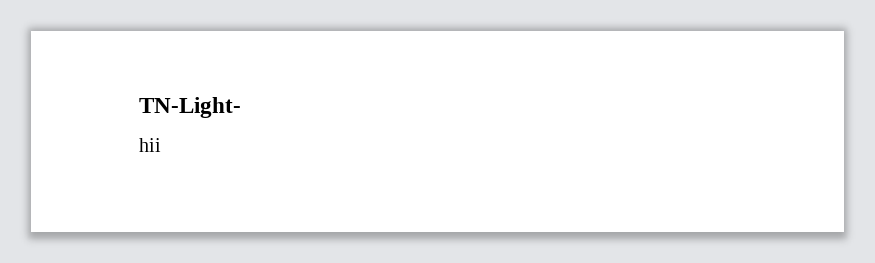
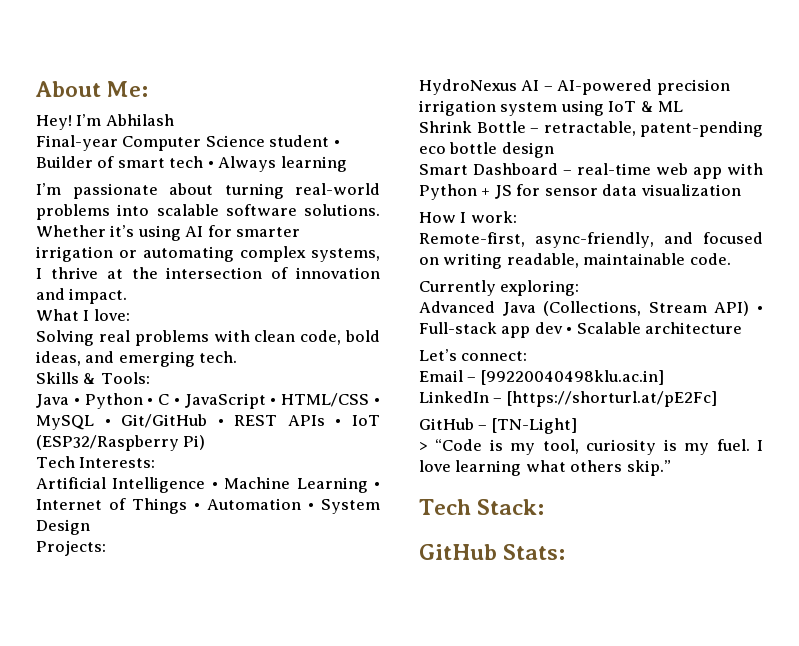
[139,97,241,118] [139,138,161,152] TN-Light- // hii -> [35,81,149,97] [36,114,174,130] [36,135,340,151] [36,156,347,172] [36,183,380,199] [36,204,380,220] [36,225,301,241] [36,246,380,262] [36,267,380,279] [36,288,128,304] [36,309,130,321] [36,330,380,346] [36,351,238,367] [36,372,150,384] [36,393,380,409] [36,414,380,430] [36,435,206,451] [36,456,156,468] [36,477,380,493] [36,498,380,514] [36,519,90,535] [36,540,106,556] [419,79,730,95] [419,100,684,116] [419,121,763,137] [419,142,554,158] [419,163,763,179] [419,184,741,200] [419,211,517,223] [419,232,763,248] [419,253,731,269] [419,280,580,296] [419,301,763,316] [419,322,743,338] [419,349,528,361] [419,370,664,385] [419,391,717,407] [419,418,577,434] [419,439,763,455] [419,460,671,476] [419,499,545,515] [419,544,566,560] About Me: // Hey! I’m Abhilash // Final-year Computer Science student • Builder of smart tech • Always learning // I’m passionate about turning real-world problems into scalable software solutions. Whether it’s using AI for smarter irrigation or automating complex systems, I thrive at the intersection of innovation and impact. // What I love: // Solving real problems with clean code, bold ideas, and emerging tech. // Skills & Tools: // Java • Python • C • JavaScript • HTML/CSS • MySQL • Git/GitHub • REST APIs • IoT (ESP32/Raspberry Pi) // Tech Interests: // Artificial Intelligence • Machine Learning • Internet of Things • Automation • System Design // Projects: // HydroNexus AI – AI-powered precision irrigation system using IoT & ML // Shrink Bottle – retractable, patent-pending eco bottle design // Smart Dashboard – real-time web app with Python + JS for sensor data visualization // How I work: // Remote-first, async-friendly, and focused on writing readable, maintainable code. // Currently exploring: // Advanced Java (Collections, Stream API) • Full-stack app dev • Scalable architecture // Let’s connect: // Email – [99220040498klu.ac.in] // LinkedIn – [https://shorturl.at/pE2Fc] // GitHub – [TN-Light] // > “Code is my tool, curiosity is my fuel. I love learning what others skip.” // Tech Stack: // GitHub Stats:

